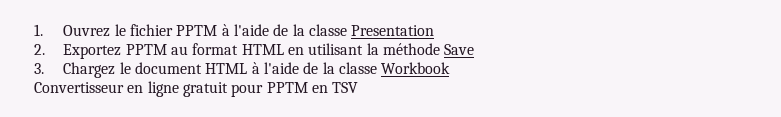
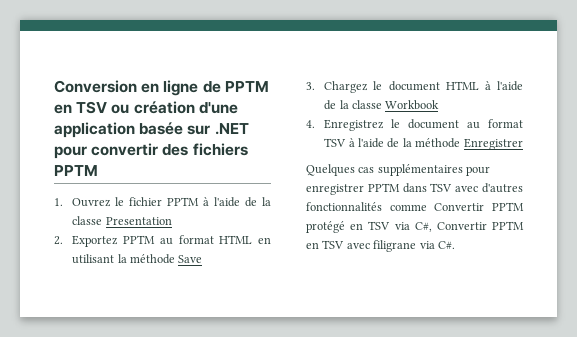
(34, 30) none -> [54,80,269,96] [54,101,238,114] [54,122,249,138] [54,143,248,159] [54,165,98,176] Conversion en ligne de PPTM en TSV ou création d'une application basée sur .NET pour convertir des fichiers PPTM //
[34,81,359,97] Convertisseur en ligne gratuit pour PPTM en TSV -> [306,119,523,131] [324,138,523,150] [306,164,491,176] [306,183,523,195] [306,202,524,211] [306,221,524,233] [306,240,455,252] 4. Enregistrez le document au format TSV à l'aide de la méthode Enregistrer // Quelques cas supplémentaires pour enregistrer PPTM dans TSV avec d'autres fonctionnalités comme Convertir PPTM protégé en TSV via C#, Convertir PPTM en TSV avec filigrane via C#.

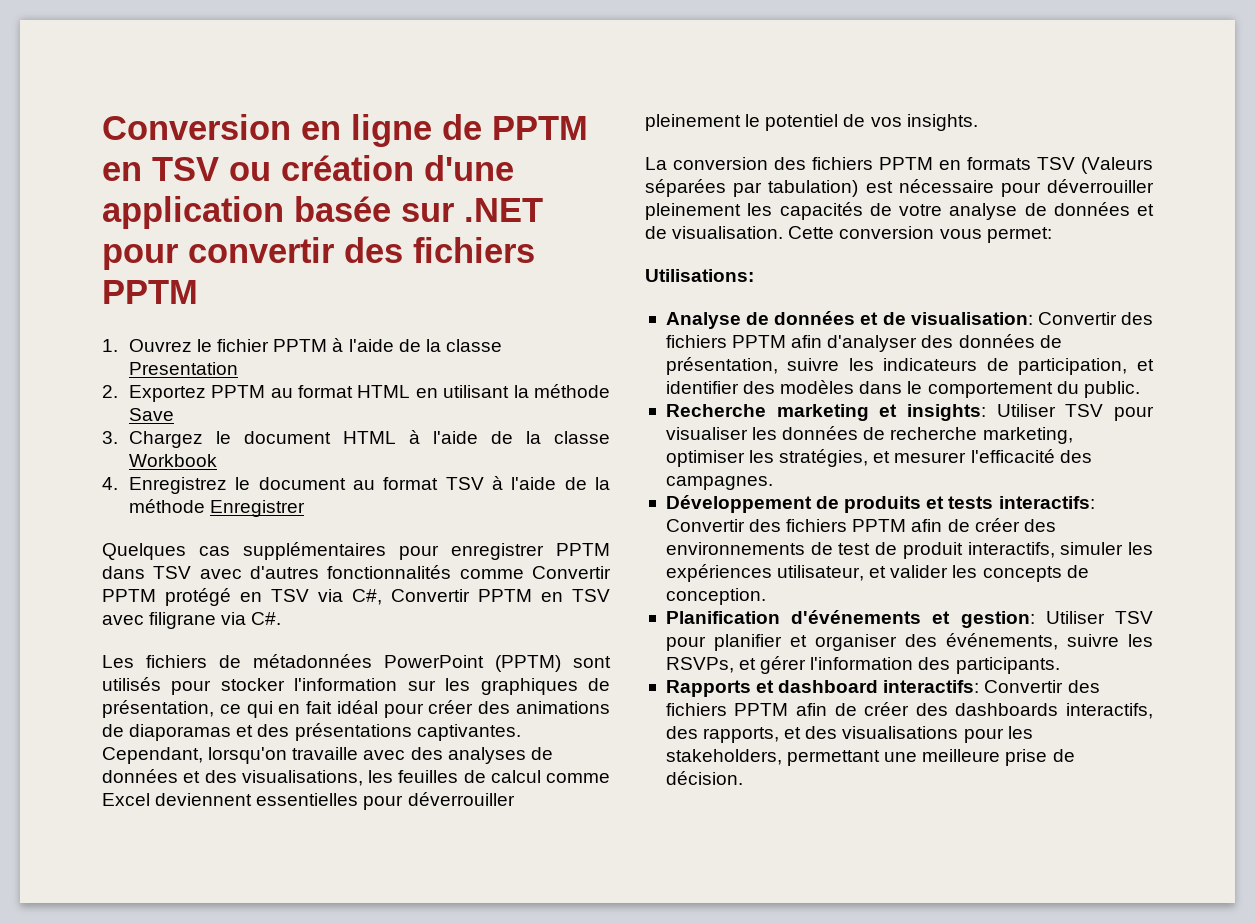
(455, 245) none -> [102,654,611,672] [102,677,611,695] [102,700,610,718] [102,723,521,741] [102,747,553,764] [102,769,610,786] [102,792,515,810] [645,114,978,131] [645,157,1153,174] [645,179,1154,197] [645,202,1154,220] [645,226,1052,243] [645,269,754,282] [665,311,1153,329] [665,334,1062,352] [665,357,1154,375] [665,380,1140,398] [665,404,1154,421] [665,426,1073,444] [665,449,1092,467] [665,476,773,490] [665,495,1095,513] [665,518,1056,532] [665,542,1153,559] [665,564,1089,582] [665,588,766,605] [665,610,1153,628] [665,633,1153,651] [665,656,1060,674] [665,680,1100,697] [665,702,1153,719] [665,726,1033,743] [665,749,1075,766] [665,771,743,785] // Les fichiers de métadonnées PowerPoint (PPTM) sont utilisés pour stocker l'information sur les graphiques de présentation, ce qui en fait idéal pour créer des animations de diaporamas et des présentations captivantes. Cependant, lorsqu'on travaille avec des analyses de données et des visualisations, les feuilles de calcul comme Excel deviennent essentielles pour déverrouiller pleinement le potentiel de vos insights. // La conversion des fichiers PPTM en formats TSV (Valeurs séparées par tabulation) est nécessaire pour déverrouiller pleinement les capacités de votre analyse de données et de visualisation. Cette conversion vous permet: // Utilisations: // Analyse de données et de visualisation: Convertir des fichiers PPTM afin d'analyser des données de présentation, suivre les indicateurs de participation, et identifier des modèles dans le comportement du public. // Recherche marketing et insights: Utiliser TSV pour visualiser les données de recherche marketing, optimiser les stratégies, et mesurer l'efficacité des campagnes. // Développement de produits et tests interactifs: Convertir des fichiers PPTM afin de créer des environnements de test de produit interactifs, simuler les expériences utilisateur, et valider les concepts de conception. // Planification d'événements et gestion: Utiliser TSV pour planifier et organiser des événements, suivre les RSVPs, et gérer l'information des participants. // Rapports et dashboard interactifs: Convertir des fichiers PPTM afin de créer des dashboards interactifs, des rapports, et des visualisations pour les stakeholders, permettant une meilleure prise de décision.

